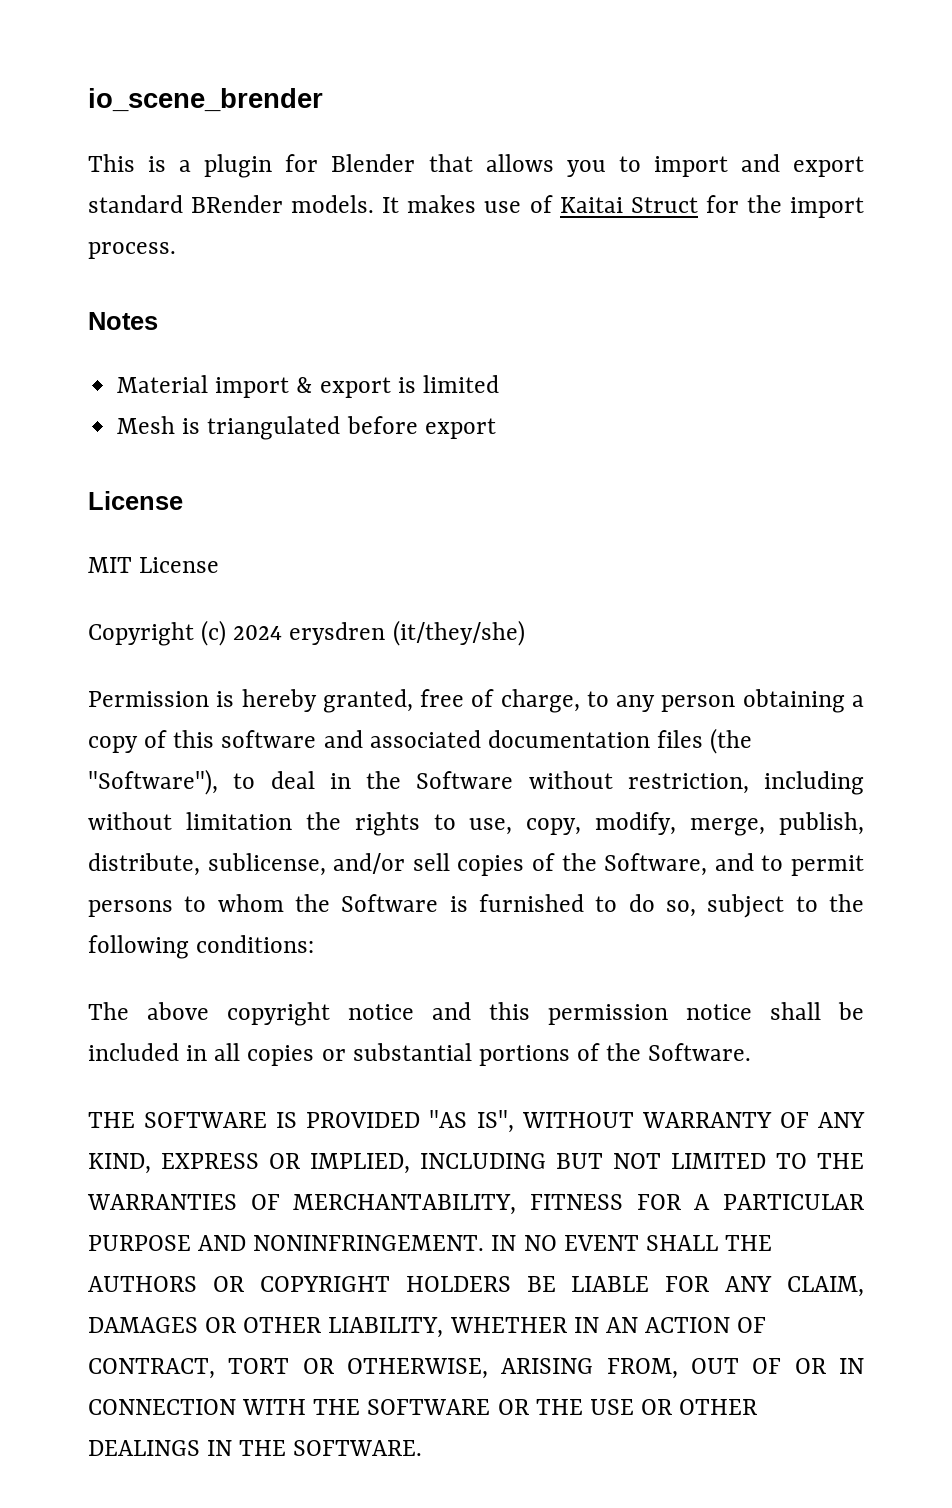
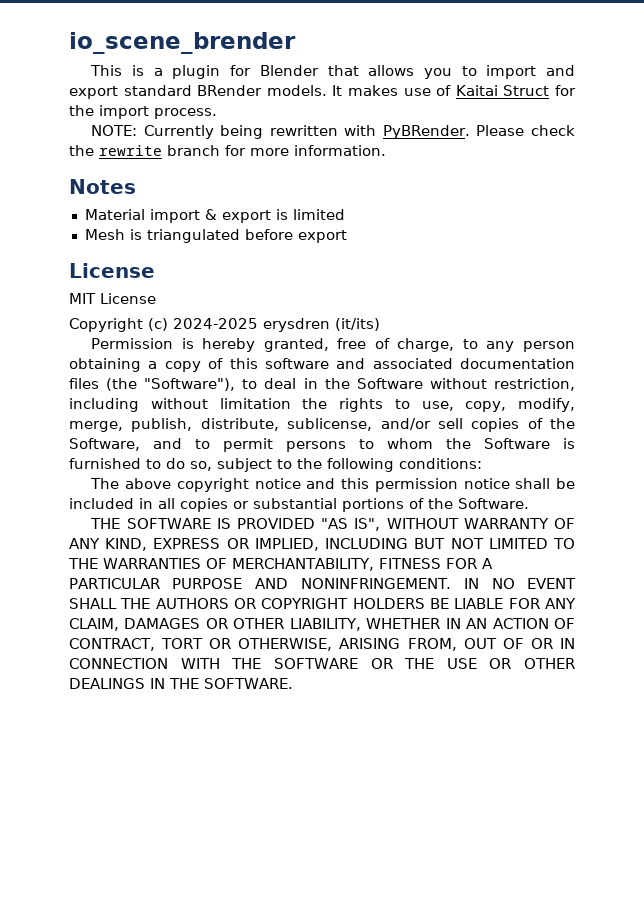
(176, 250) none -> [91,125,575,139] [69,145,386,156] // NOTE: Currently being rewritten with PyBRender. Please check the rewrite branch for more information.
[233,620,525,646] 2024 erysdren (it/they/she) -> [173,318,380,332] 2024-2025 erysdren (it/its)

